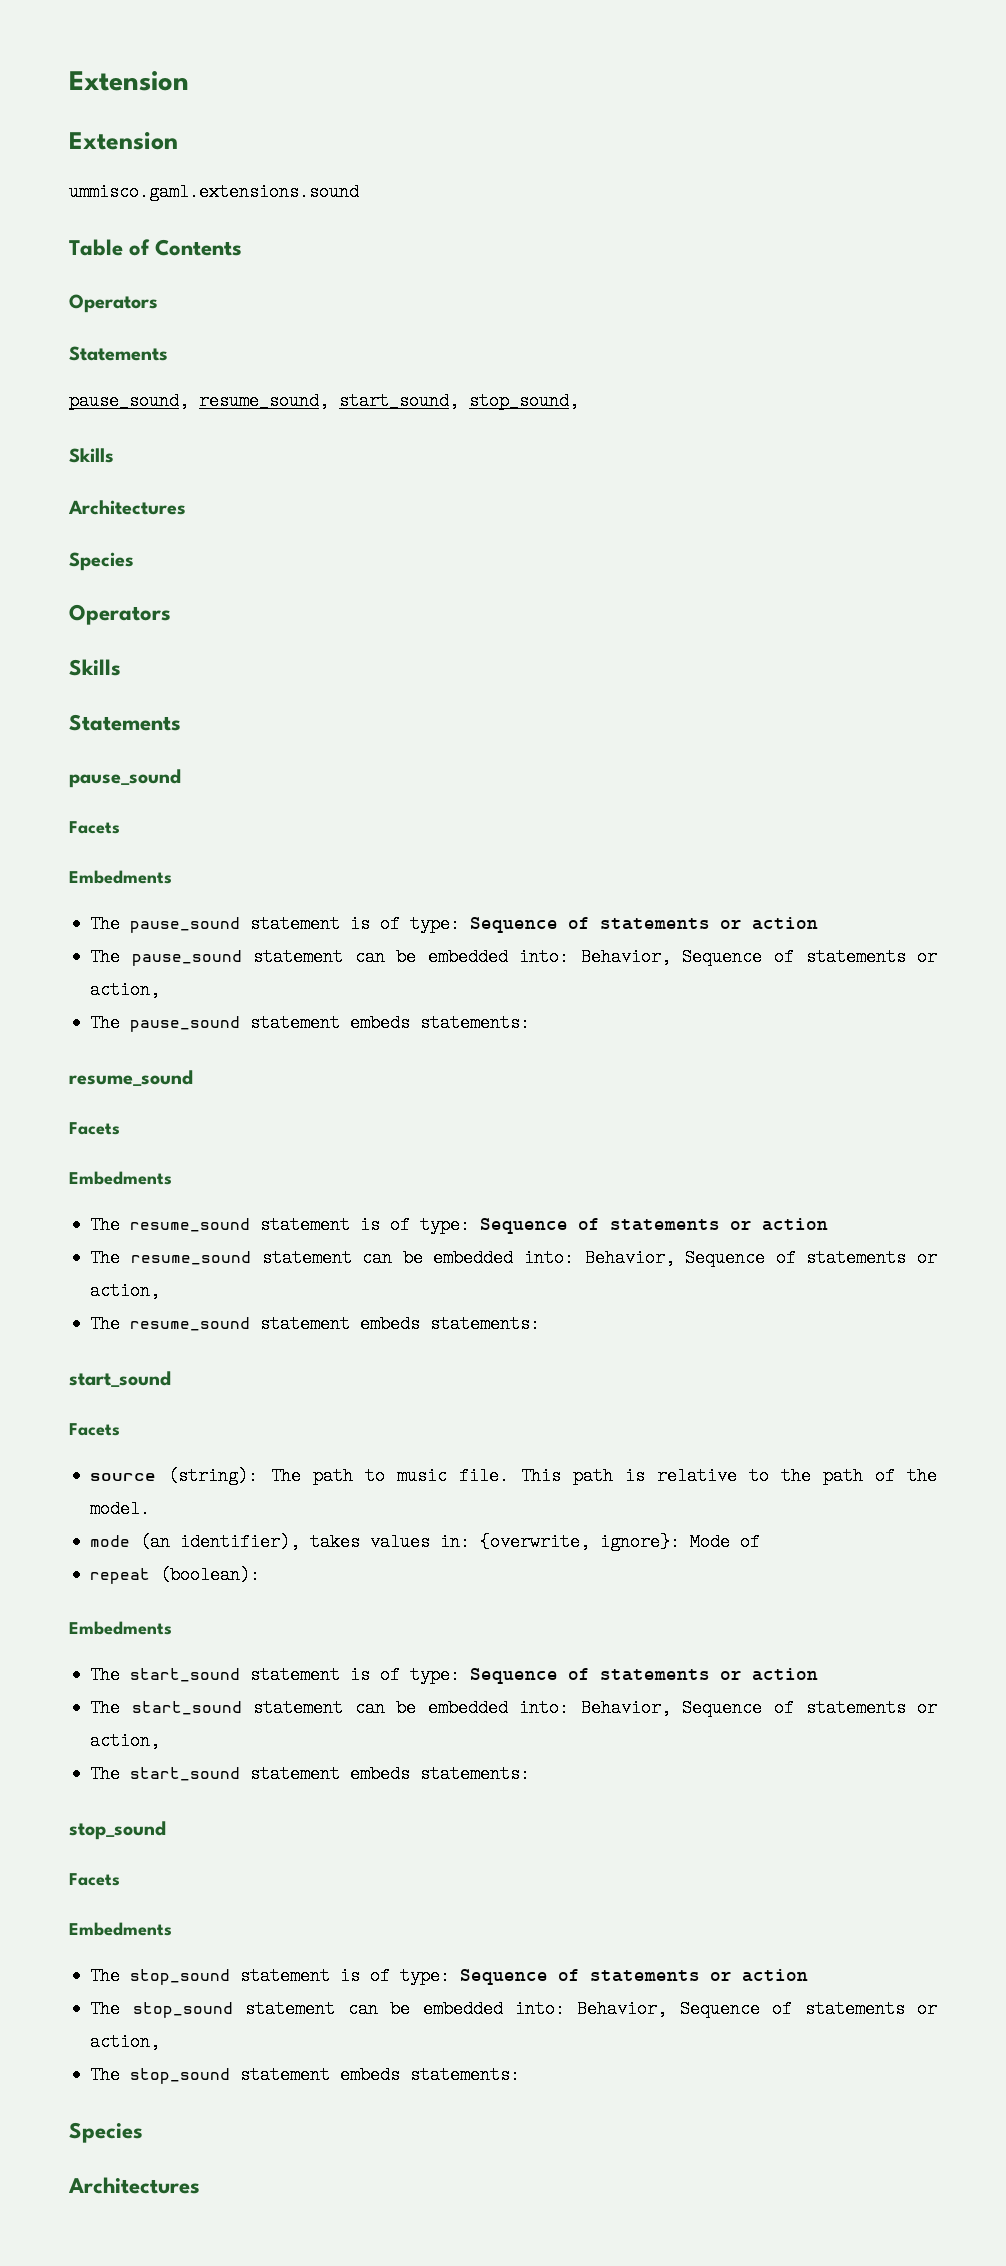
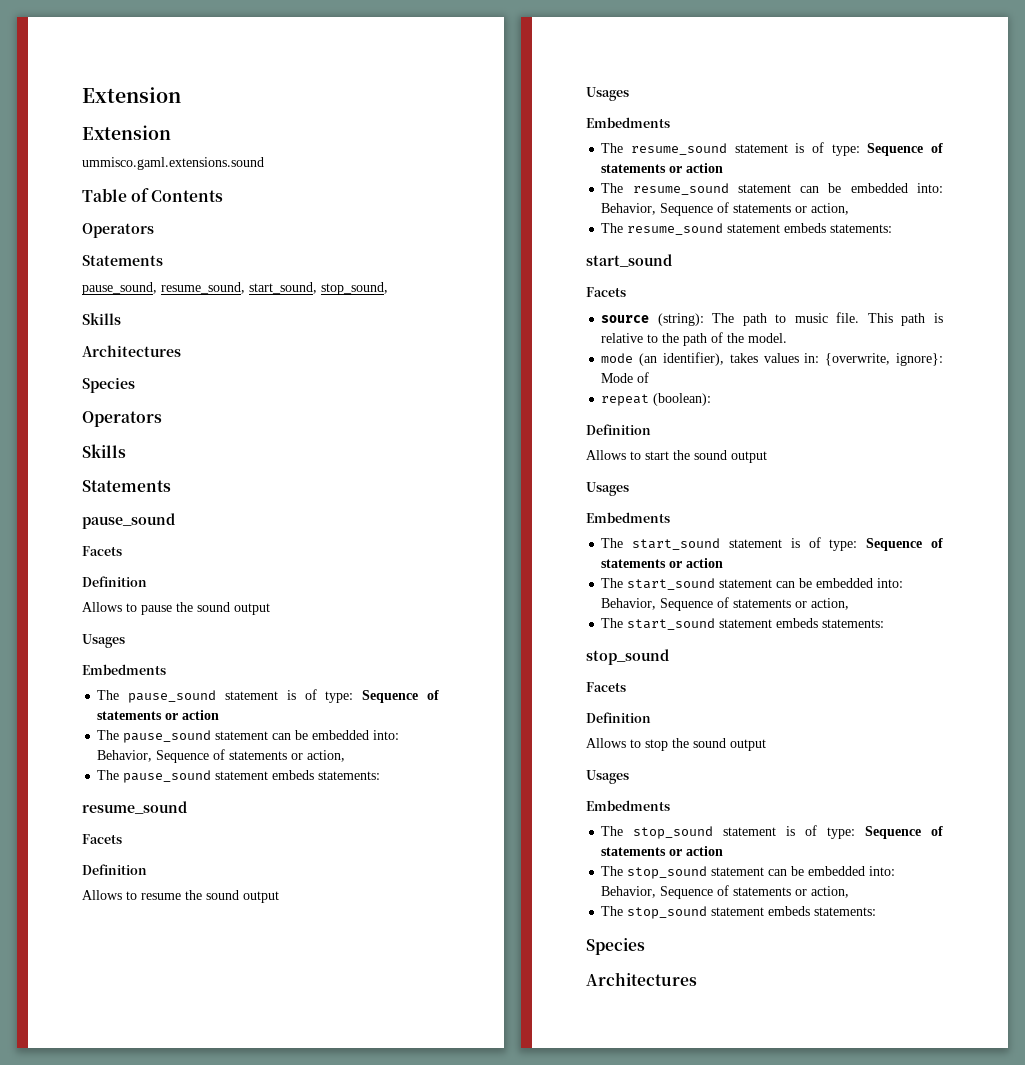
(120, 827) none -> [82,576,147,587] [82,602,270,615] [82,634,125,648] // Definition // Allows to pause the sound output // Usages
(120, 1128) none -> [82,864,147,875] [82,890,279,903] [586,87,629,101] // Definition // Allows to resume the sound output // Usages
(261, 1575) none -> [586,424,651,435] [586,450,767,463] [586,482,629,496] // Definition // Allows to start the sound output // Usages
(120, 1879) none -> [586,712,651,723] [586,738,766,751] [586,770,629,784] // Definition // Allows to stop the sound output // Usages

